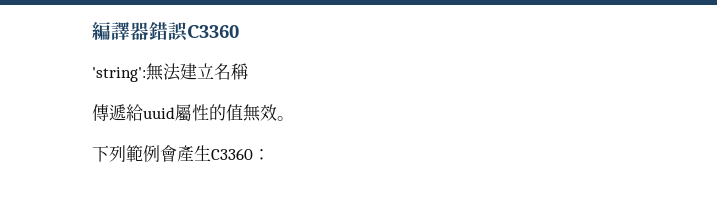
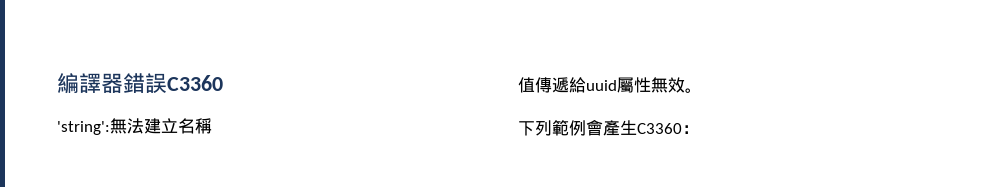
(249, 71) none -> [518,77,535,93] 值
[209,104,243,121] 的值 -> (651, 85) none

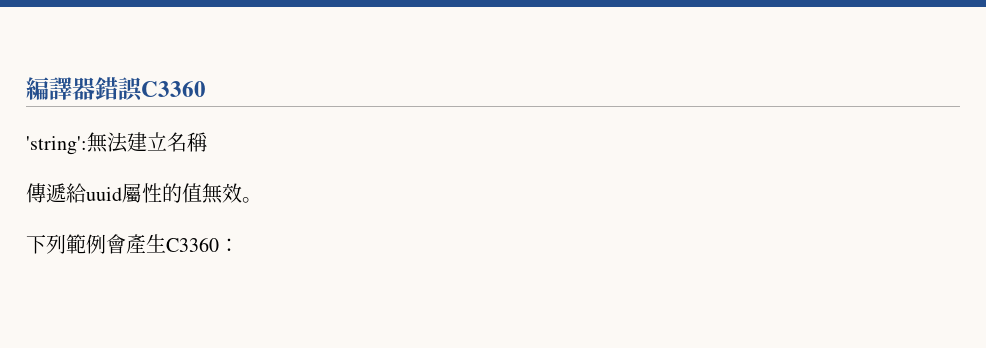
[518,77,535,93] 值 -> (208, 142) none
(651, 85) none -> [162,183,202,203] 的值

